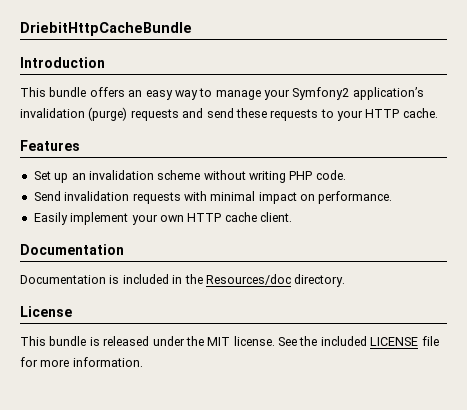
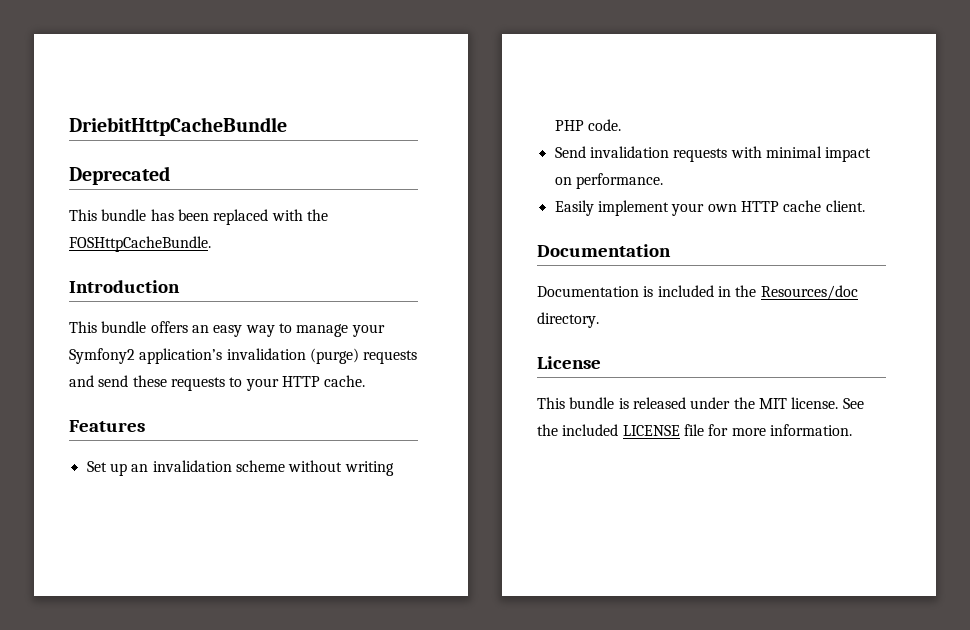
(192, 29) none -> [69,166,170,185] [69,209,328,225] [69,236,211,252] // Deprecated // This bundle has been replaced with the FOSHttpCacheBundle.

